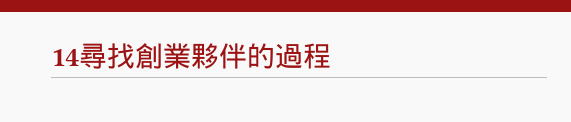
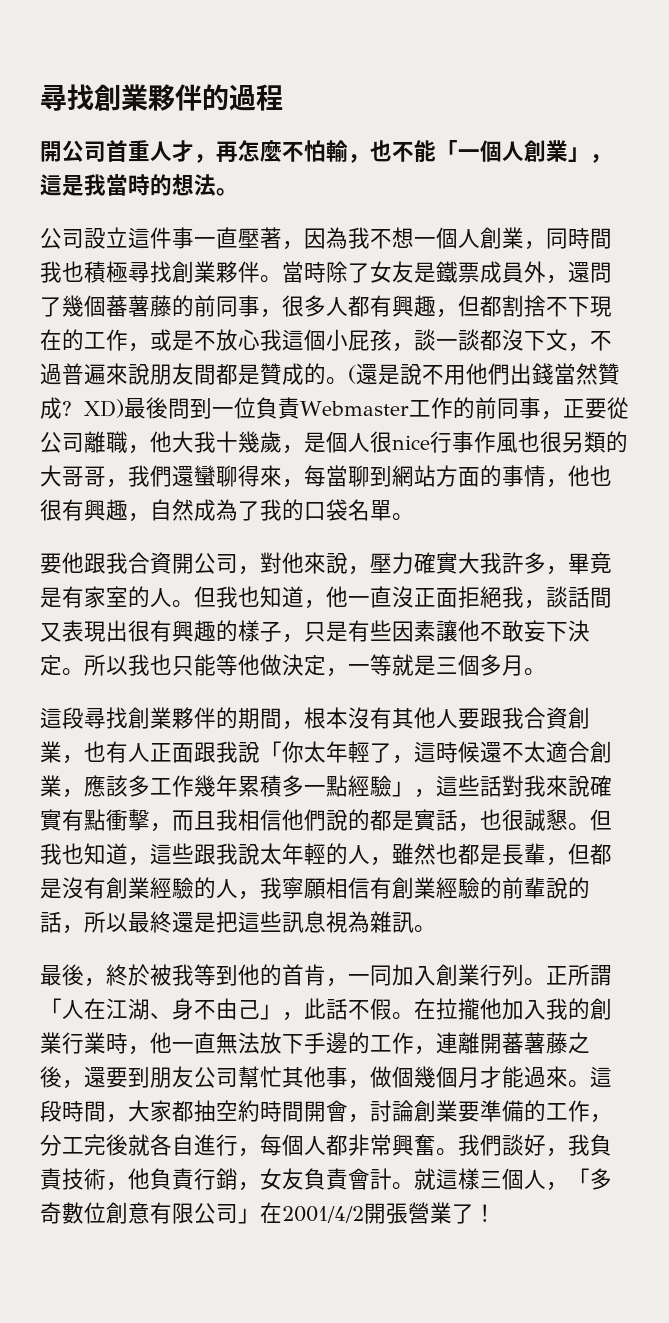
[51,49,79,66] 14 -> (40, 98) none
(331, 56) none -> [40,140,612,163] [40,174,238,196] [40,227,612,250] [40,261,612,284] [40,295,612,318] [40,329,612,352] [40,363,620,385] [40,397,629,420] [40,431,628,454] [40,465,612,488] [40,499,414,522] [40,552,612,575] [40,586,612,609] [40,620,590,643] [40,654,546,677] [40,707,590,730] [40,741,612,764] [40,775,612,798] [40,809,612,832] [40,843,612,866] [40,877,590,900] [40,911,436,934] [40,964,612,987] [40,998,612,1021] [40,1032,590,1055] [40,1066,612,1089] [40,1100,612,1123] [40,1134,612,1157] [40,1168,612,1191] [40,1202,496,1224] // 開公司首重人才，再怎麼不怕輸，也不能「一個人創業」，這是我當時的想法。 // 公司設立這件事一直壓著，因為我不想一個人創業，同時間我也積極尋找創業夥伴。當時除了女友是鐵票成員外，還問了幾個蕃薯藤的前同事，很多人都有興趣，但都割捨不下現在的工作，或是不放心我這個小屁孩，談一談都沒下文，不過普遍來說朋友間都是贊成的。(還是說不用他們出錢當然贊成? XD)最後問到一位負責Webmaster工作的前同事，正要從公司離職，他大我十幾歲，是個人很nice行事作風也很另類的大哥哥，我們還蠻聊得來，每當聊到網站方面的事情，他也很有興趣，自然成為了我的口袋名單。 // 要他跟我合資開公司，對他來說，壓力確實大我許多，畢竟是有家室的人。但我也知道，他一直沒正面拒絕我，談話間又表現出很有興趣的樣子，只是有些因素讓他不敢妄下決定。所以我也只能等他做決定，一等就是三個多月。 // 這段尋找創業夥伴的期間，根本沒有其他人要跟我合資創業，也有人正面跟我說「你太年輕了，這時候還不太適合創業，應該多工作幾年累積多一點經驗」，這些話對我來說確實有點衝擊，而且我相信他們說的都是實話，也很誠懇。但我也知道，這些跟我說太年輕的人，雖然也都是長輩，但都是沒有創業經驗的人，我寧願相信有創業經驗的前輩說的話，所以最終還是把這些訊息視為雜訊。 // 最後，終於被我等到他的首肯，一同加入創業行列。正所謂「人在江湖、身不由己」，此話不假。在拉攏他加入我的創業行業時，他一直無法放下手邊的工作，連離開蕃薯藤之後，還要到朋友公司幫忙其他事，做個幾個月才能過來。這段時間，大家都抽空約時間開會，討論創業要準備的工作，分工完後就各自進行，每個人都非常興奮。我們談好，我負責技術，他負責行銷，女友負責會計。就這樣三個人，「多奇數位創意有限公司」在2001/4/2開張營業了！

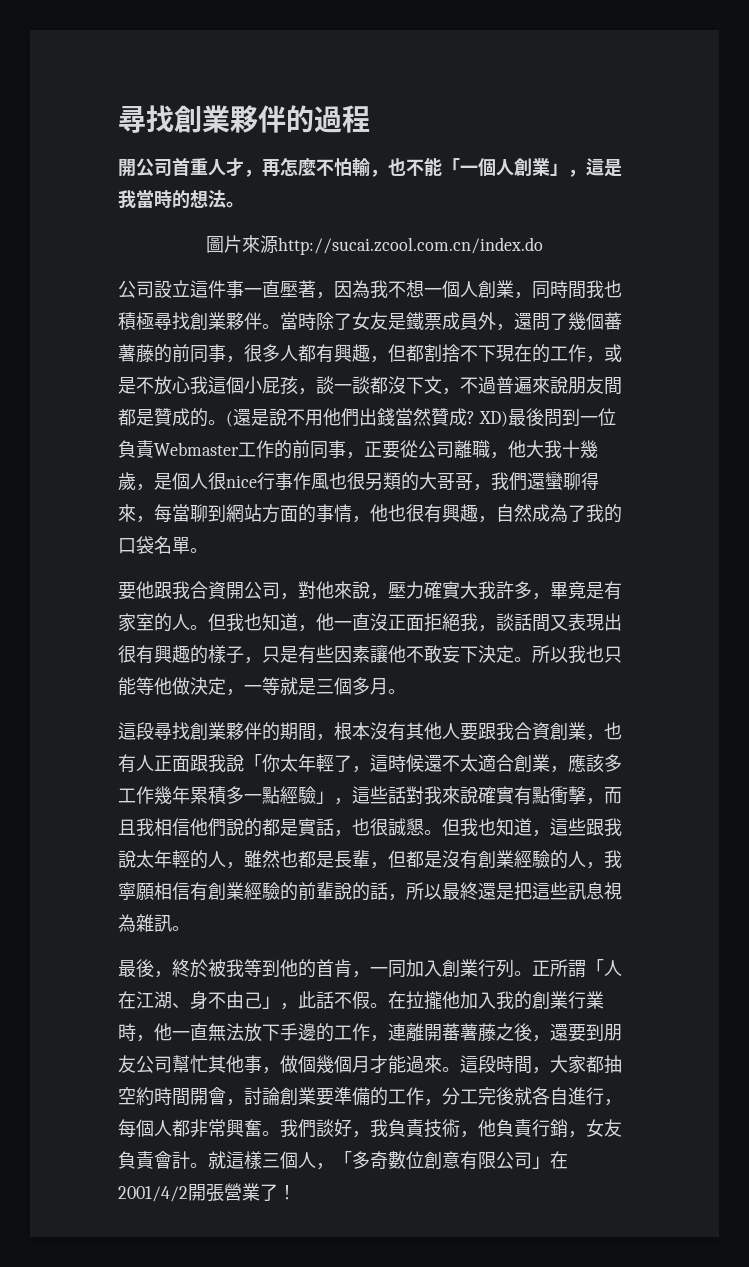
(238, 192) none -> [206,235,543,255] // 圖片來源http://sucai.zcool.com.cn/index.do

